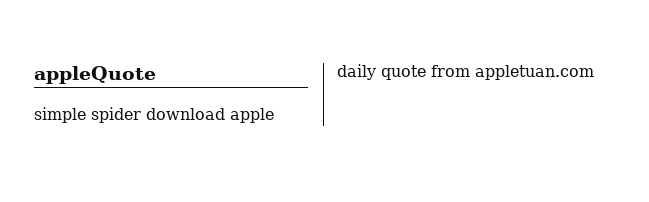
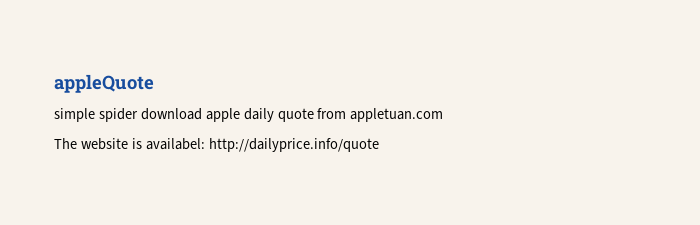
(594, 72) none -> [54,138,379,152] // The website is availabel: http://dailyprice.info/quote

